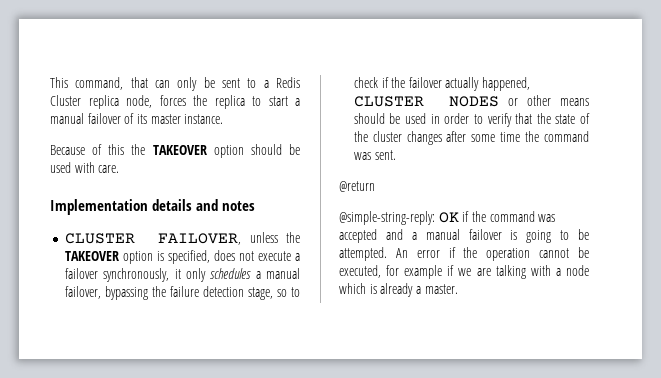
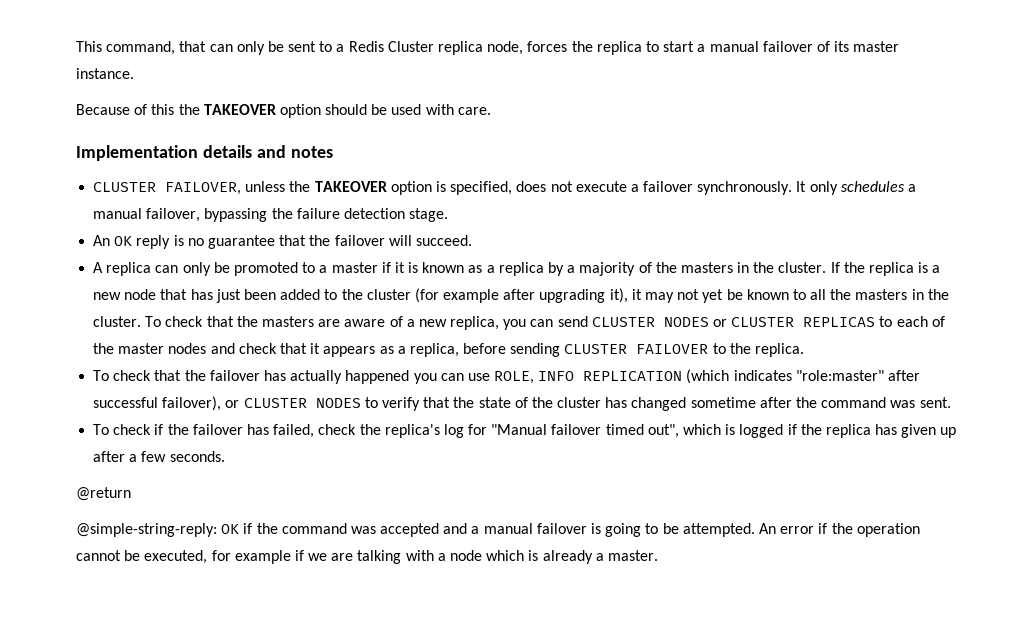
[103,268,181,282] synchronously, it -> [697,181,807,195] synchronously. It
[247,287,300,300] [353,77,531,91] [353,95,589,107] [353,113,470,124] stage, so to check if the failover actually happened, CLUSTER NODES or other means should be used in order -> [409,208,449,222] [93,235,472,249] [93,262,941,276] [93,288,949,303] [93,316,945,330] [93,343,805,357] [93,369,921,384] [93,396,361,411] stage. // An OK reply is no guarantee that the failover will succeed. // A replica can only be promoted to a master if it is known as a replica by a majority of the masters in the cluster. If the replica is a new node that has just been added to the cluster (for example after upgrading it), it may not yet be known to all the masters in the cluster. To check that the masters are aware of a new replica, you can send CLUSTER NODES or CLUSTER REPLICAS to each of the master nodes and check that it appears as a replica, before sending CLUSTER FAILOVER to the replica. // To check that the failover has actually happened you can use ROLE, INFO REPLICATION (which indicates "role:master" after successful failover), or CLUSTER NODES
[406,131,521,145] changes after some time -> [605,397,792,411] has changed sometime after
(396, 155) none -> [93,424,957,438] [93,451,225,462] // To check if the failover has failed, check the replica's log for "Manual failover timed out", which is logged if the replica has given up after a few seconds.

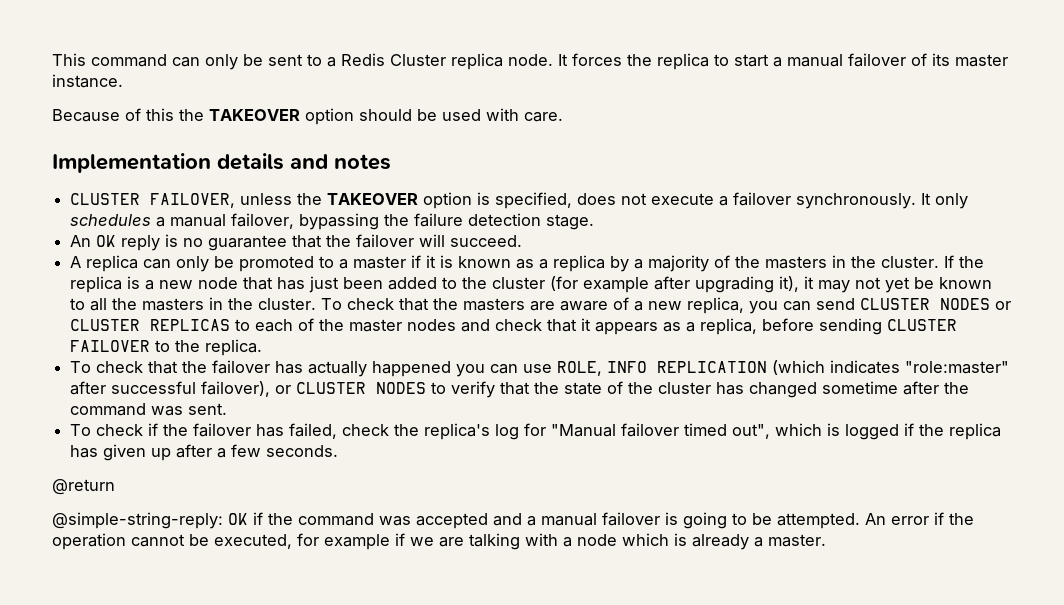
[106,41,207,55] command, that -> [91,54,167,67] command
[487,41,524,55] node, -> [508,54,568,66] node. It

